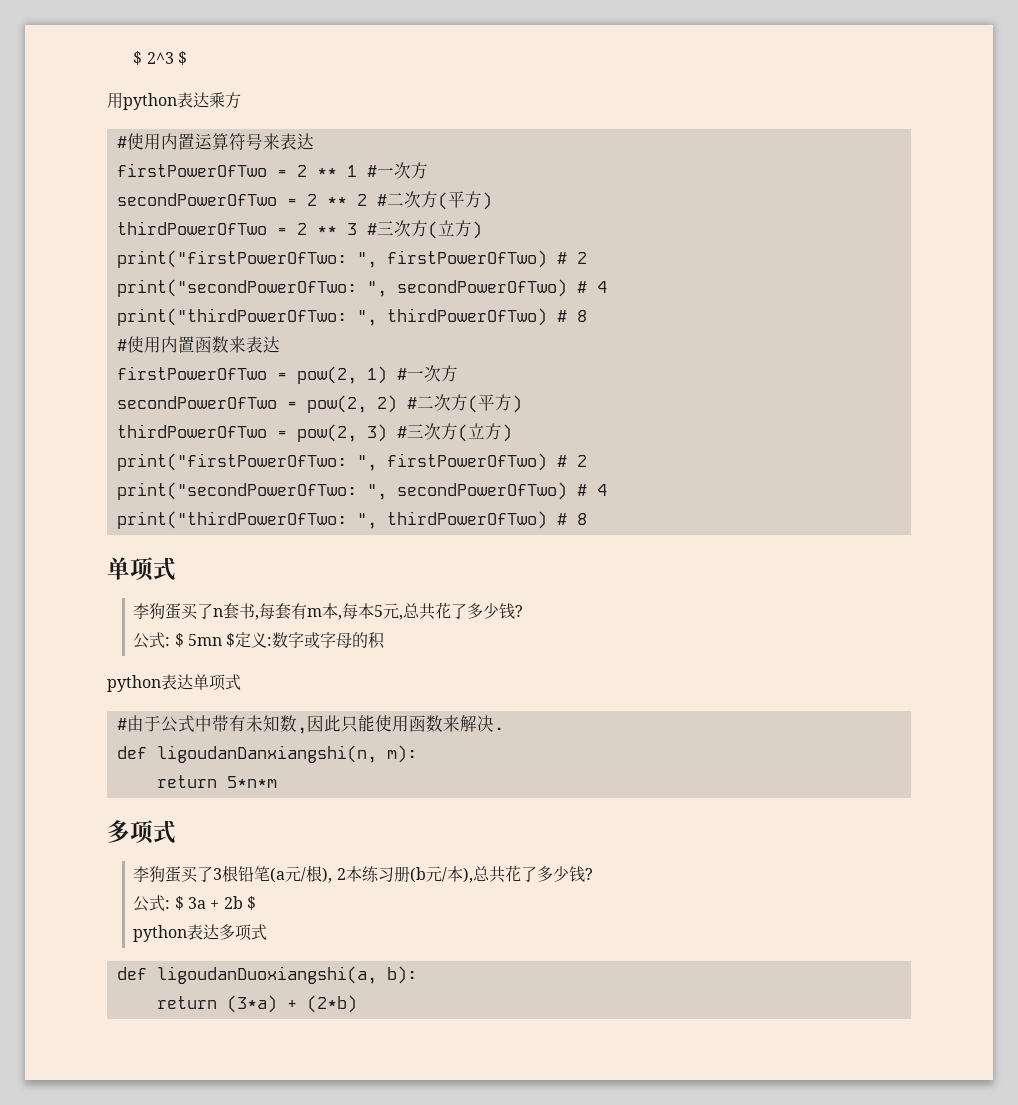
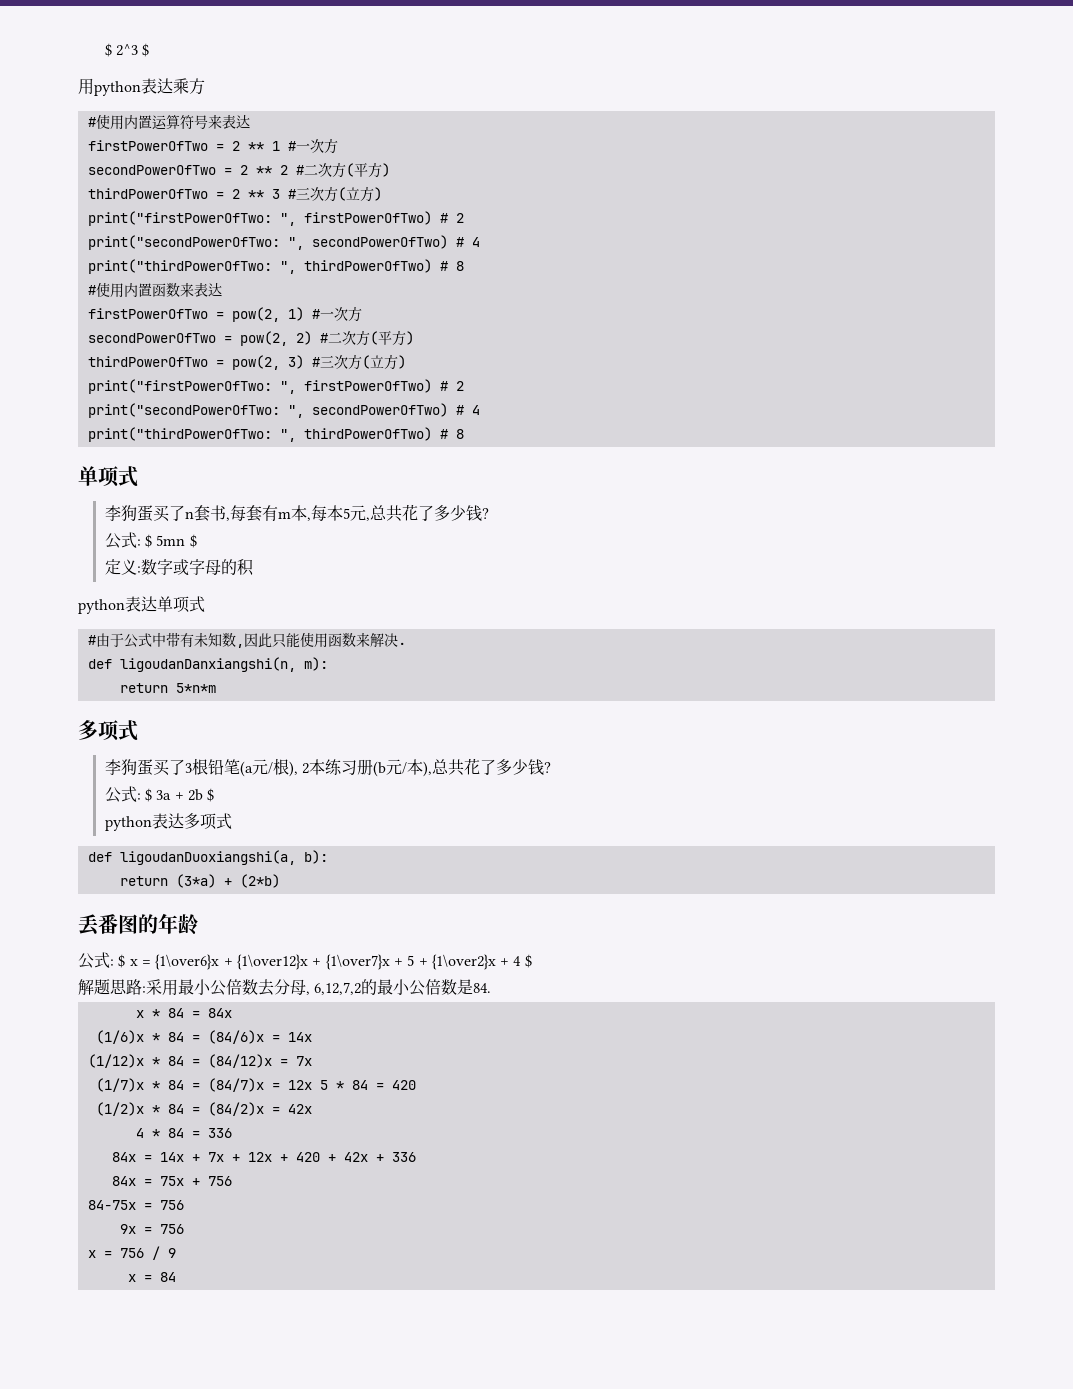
(236, 640) none -> (197, 541) //
(357, 1004) none -> [78,913,198,936] [78,952,532,970] [78,979,492,996] [135,1008,232,1018] [95,1030,312,1044] [87,1054,312,1068] [95,1078,416,1092] [95,1102,312,1116] [135,1128,232,1138] [111,1152,416,1162] [111,1176,232,1186] [87,1200,184,1210] [119,1224,184,1234] [87,1246,176,1260] [127,1272,176,1282] // 丢番图的年龄 // 公式: $ x = {1\over6}x + {1\over12}x + {1\over7}x + 5 + {1\over2}x + 4 $ // 解题思路:采用最小公倍数去分母, 6,12,7,2的最小公倍数是84. // x * 84 = 84x // (1/6)x * 84 = (84/6)x = 14x // (1/12)x * 84 = (84/12)x = 7x // (1/7)x * 84 = (84/7)x = 12x 5 * 84 = 420 // (1/2)x * 84 = (84/2)x = 42x // 4 * 84 = 336 // 84x = 14x + 7x + 12x + 420 + 42x + 336 // 84x = 75x + 756 // 84-75x = 756 // 9x = 756 // x = 756 / 9 // x = 84

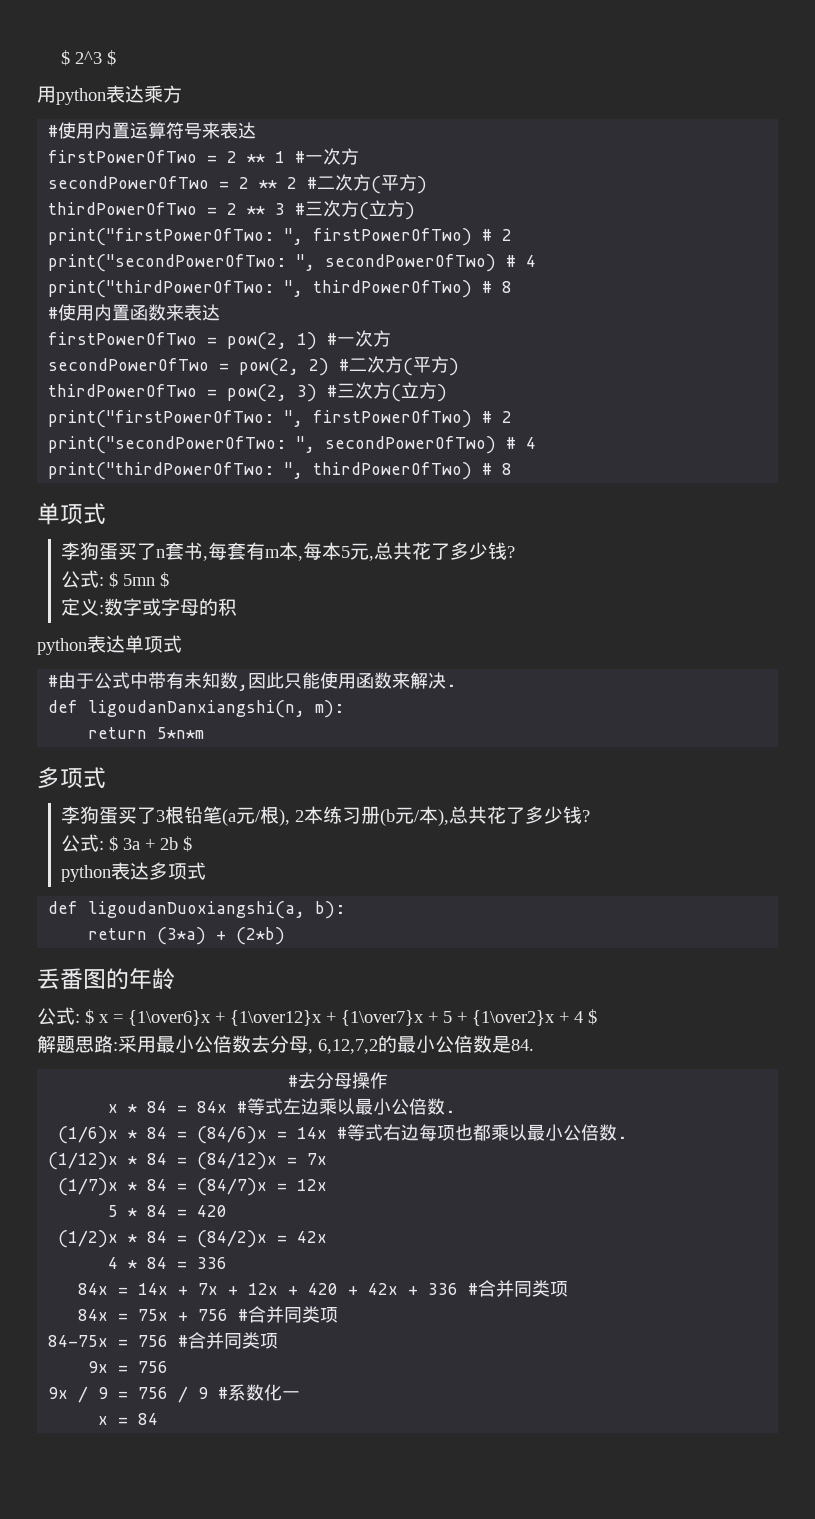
(492, 988) none -> [288,1072,389,1089] // #去分母操作
(232, 1013) none -> [237,1098,456,1115] #等式左边乘以最小公倍数.
(312, 1037) none -> [337,1124,628,1141] #等式右边每项也都乘以最小公倍数.
(312, 1085) none -> (328, 1185) //
(416, 1157) none -> [468,1280,569,1297] #合并同类项
(232, 1181) none -> [238,1306,339,1323] #合并同类项
(184, 1205) none -> [178,1332,279,1349] #合并同类项
[87,1250,96,1258] x -> [48,1386,109,1403] 9x / 9
(176, 1253) none -> [218,1384,301,1401] #系数化一

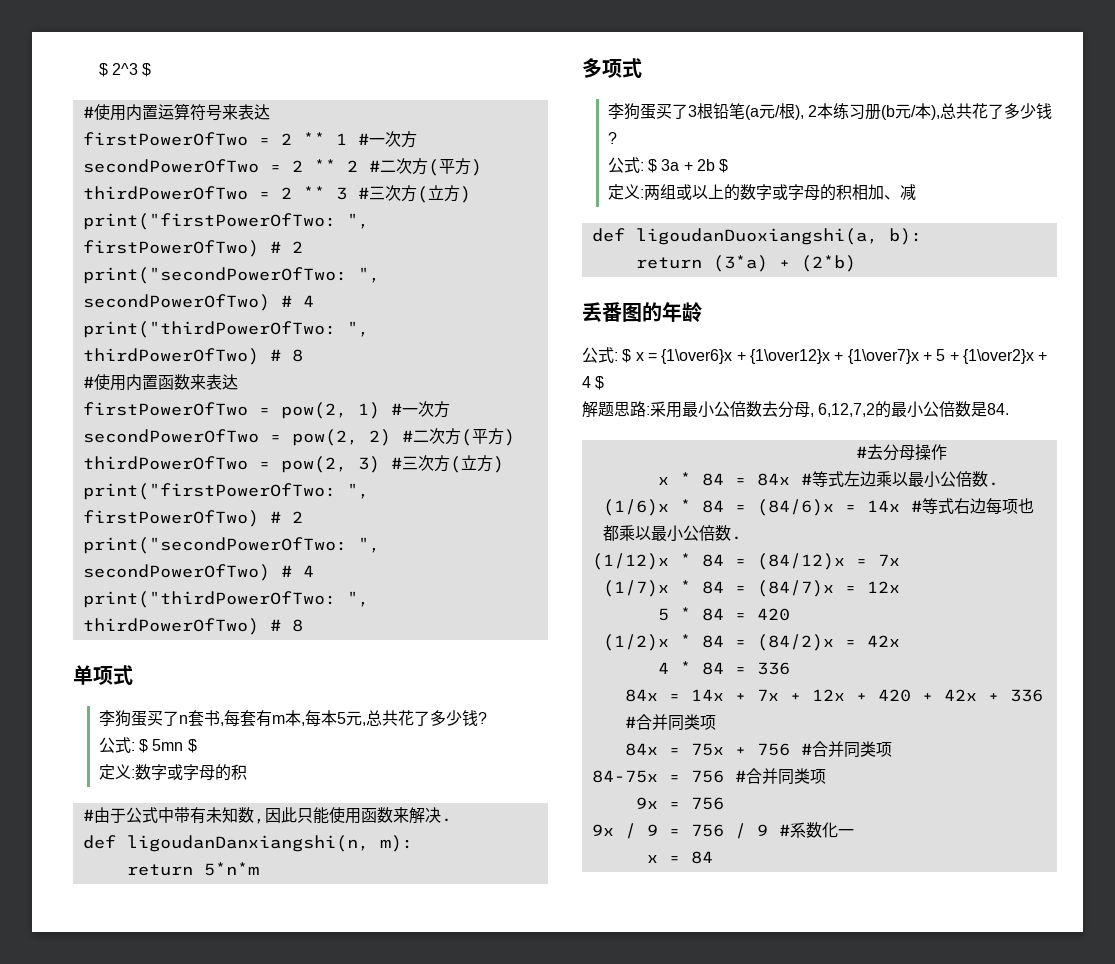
[37,85,182,105] // 用python表达乘方 -> (152, 70) none
[37,635,182,655] // python表达单项式 -> (247, 772) none
[61,862,207,882] python表达多项式 -> [607,184,916,201] 定义:两组或以上的数字或字母的积相加、减

